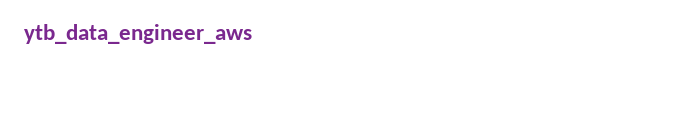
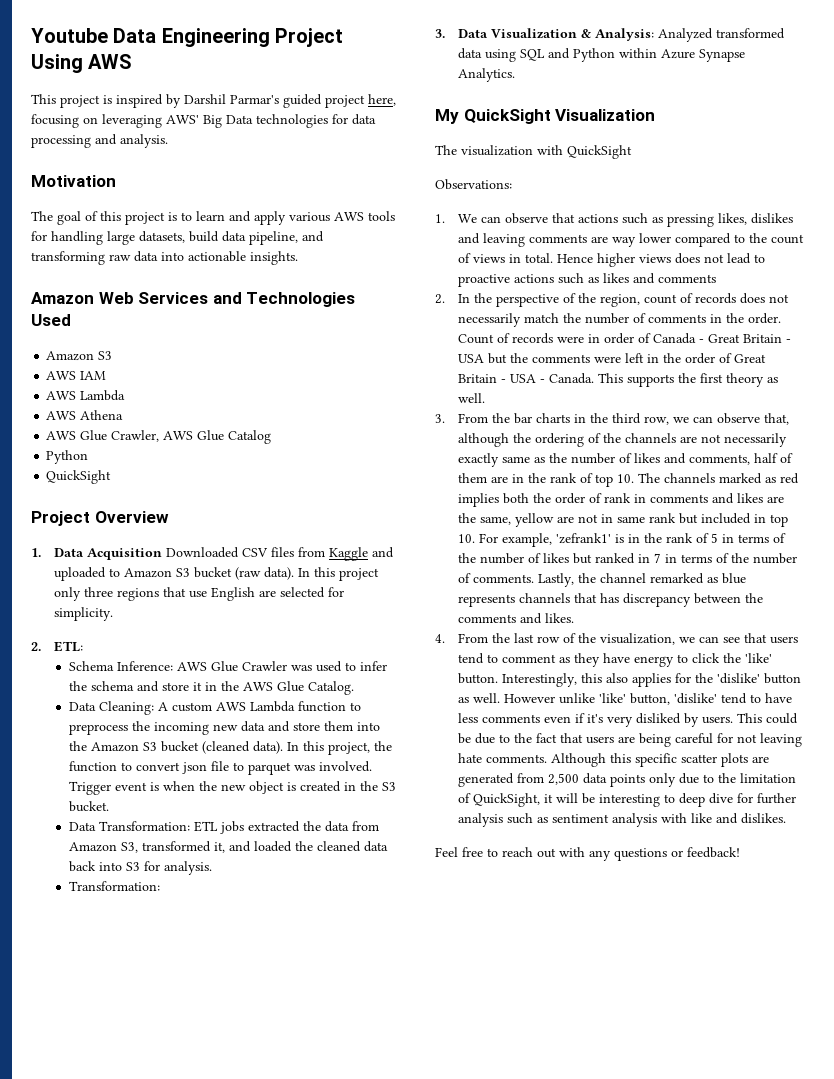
[24,24,252,44] ytb_data_engineer_aws -> [31,28,344,47] [31,54,133,73] [31,94,396,108] [31,114,376,128] [31,134,168,148] [31,175,116,187] [31,211,395,225] [31,231,324,245] [31,251,298,265] [31,292,356,307] [31,314,71,326] [46,351,113,361] [46,371,107,380] [46,390,126,401] [46,410,124,420] [46,430,272,444] [46,450,89,464] [46,470,112,484] [31,511,169,526] [31,547,394,561] [53,567,379,581] [53,587,344,601] [53,607,113,621] [31,641,83,652] [69,661,388,672] [69,681,355,695] [69,701,362,715] [69,721,381,735] [69,741,393,755] [69,761,373,775] [69,781,397,795] [69,801,110,812] [69,821,380,834] [69,841,389,853] [69,861,213,875] [69,881,161,891] [435,28,785,42] [457,48,745,62] [457,68,515,82] [435,109,656,124] [435,145,632,159] [435,179,512,190] [435,213,793,227] [457,233,804,247] [457,253,765,267] [457,273,716,287] [435,293,789,307] [457,313,781,327] [457,333,791,344] [457,353,766,364] [457,373,778,387] [457,393,485,403] [435,413,789,425] [457,433,787,447] [457,453,793,467] [457,473,799,487] [457,493,784,507] [457,513,788,527] [457,533,786,547] [457,553,797,564] [457,573,746,587] [457,593,763,607] [457,613,574,624] [435,633,798,645] [457,653,772,667] [457,673,801,687] [457,693,792,705] [457,713,798,727] [457,733,802,747] [457,753,769,767] [457,773,796,787] [457,793,796,807] [457,813,786,827] [435,847,740,861] Youtube Data Engineering Project Using AWS // This project is inspired by Darshil Parmar's guided project here, focusing on leveraging AWS' Big Data technologies for data processing and analysis. // Motivation // The goal of this project is to learn and apply various AWS tools for handling large datasets, build data pipeline, and transforming raw data into actionable insights. // Amazon Web Services and Technologies Used // Amazon S3 // AWS IAM // AWS Lambda // AWS Athena // AWS Glue Crawler, AWS Glue Catalog // Python // QuickSight // Project Overview // 1. Data Acquisition Downloaded CSV files from Kaggle and uploaded to Amazon S3 bucket (raw data). In this project only three regions that use English are selected for simplicity. // 2. ETL: // Schema Inference: AWS Glue Crawler was used to infer the schema and store it in the AWS Glue Catalog. // Data Cleaning: A custom AWS Lambda function to preprocess the incoming new data and store them into the Amazon S3 bucket (cleaned data). In this project, the function to convert json file to parquet was involved. Trigger event is when the new object is created in the S3 bucket. // Data Transformation: ETL jobs extracted the data from Amazon S3, transformed it, and loaded the cleaned data back into S3 for analysis. // Transformation: // 3. Data Visualization & Analysis: Analyzed transformed data using SQL and Python within Azure Synapse Analytics. // My QuickSight Visualization // The visualization with QuickSight // Observations: // 1. We can observe that actions such as pressing likes, dislikes and leaving comments are way lower compared to the count of views in total. Hence higher views does not lead to proactive actions such as likes and comments // 2. In the perspective of the region, count of records does not necessarily match the number of comments in the order. Count of records were in order of Canada - Great Britain - USA but the comments were left in the order of Great Britain - USA - Canada. This supports the first theory as well. // 3. From the bar charts in the third row, we can observe that, although the ordering of the channels are not necessarily exactly same as the number of likes and comments, half of them are in the rank of top 10. The channels marked as red implies both the order of rank in comments and likes are the same, yellow are not in same rank but included in top 10. For example, 'zefrank1' is in the rank of 5 in terms of the number of likes but ranked in 7 in terms of the number of comments. Lastly, the channel remarked as blue represents channels that has discrepancy between the comments and likes. // 4. From the last row of the visualization, we can see that users tend to comment as they have energy to click the 'like' button. Interestingly, this also applies for the 'dislike' button as well. However unlike 'like' button, 'dislike' tend to have less comments even if it's very disliked by users. This could be due to the fact that users are being careful for not leaving hate comments. Although this specific scatter plots are generated from 2,500 data points only due to the limitation of QuickSight, it will be interesting to deep dive for further analysis such as sentiment analysis with like and dislikes. // Feel free to reach out with any questions or feedback!

